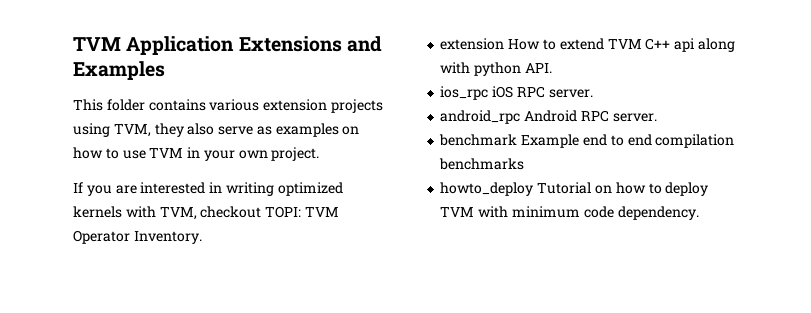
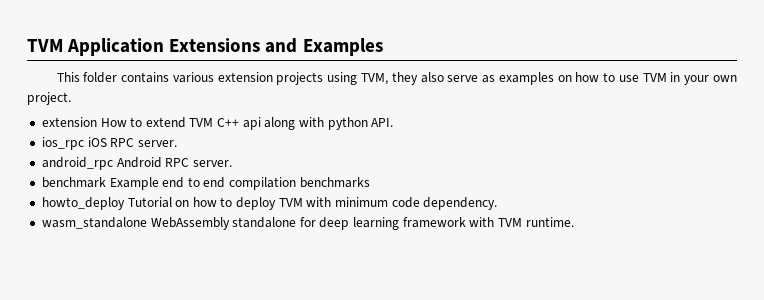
[73,182,343,196] [73,206,339,220] [73,230,202,244] // If you are interested in writing optimized kernels with TVM, checkout TOPI: TVM Operator Inventory. -> (71, 98) none
(699, 213) none -> [41,217,574,230] // wasm_standalone WebAssembly standalone for deep learning framework with TVM runtime.

